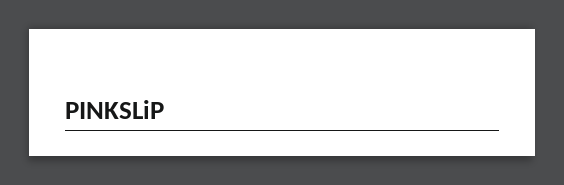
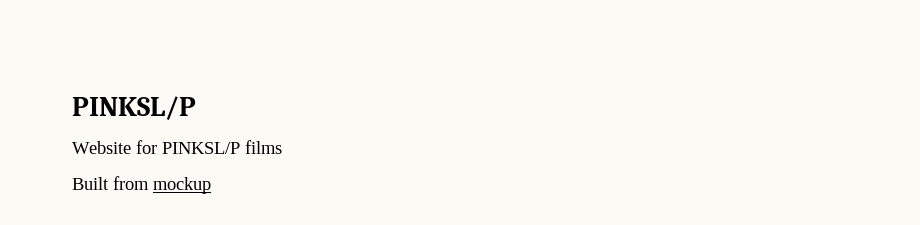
[65,100,164,119] PINKSLiP -> [72,96,196,120] [72,140,282,154] [72,176,211,194] PINKSL/P // Website for PINKSL/P films // Built from mockup

